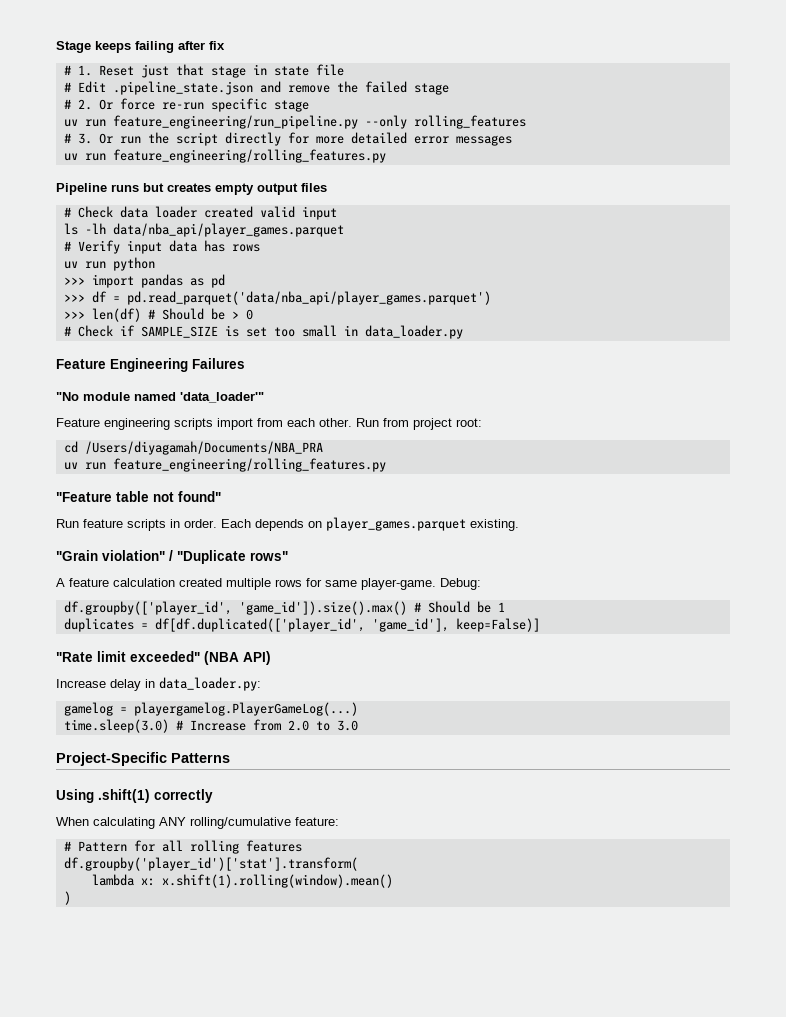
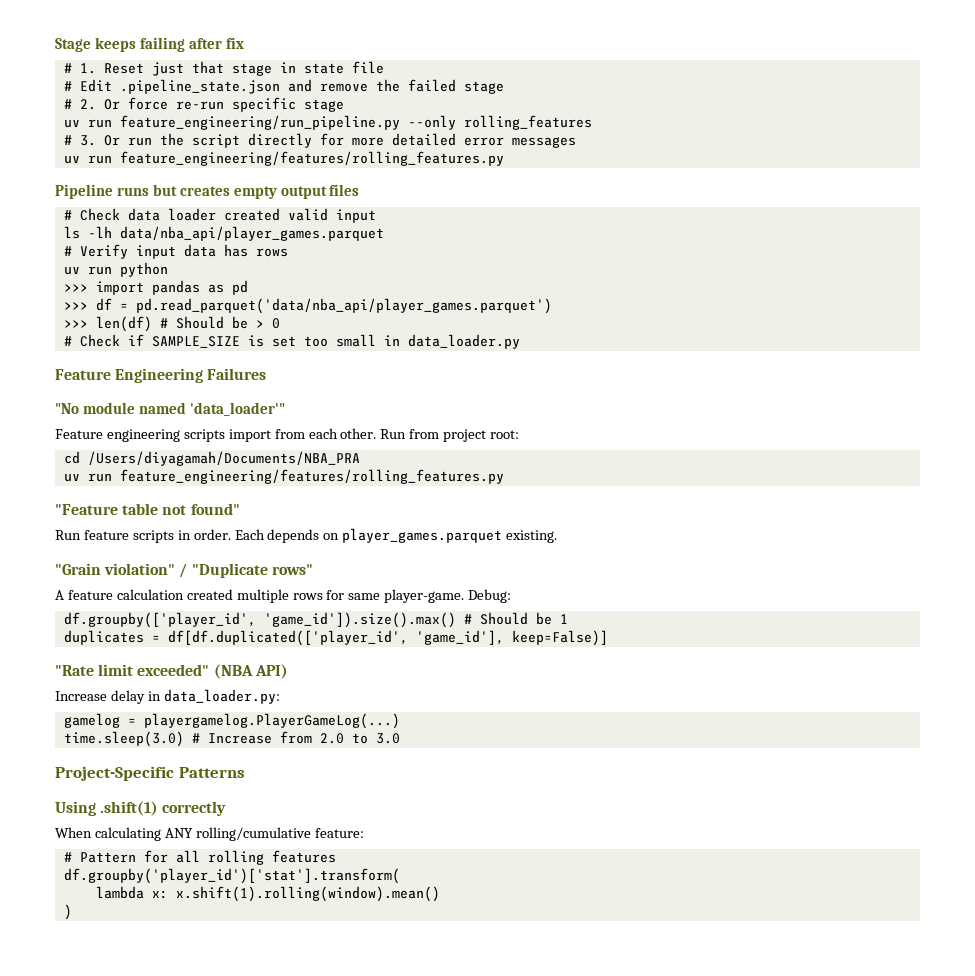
[112,149,386,163] feature_engineering/rolling_features.py -> [119,151,504,166] feature_engineering/features/rolling_features.py
[112,458,386,472] feature_engineering/rolling_features.py -> [119,469,504,484] feature_engineering/features/rolling_features.py

